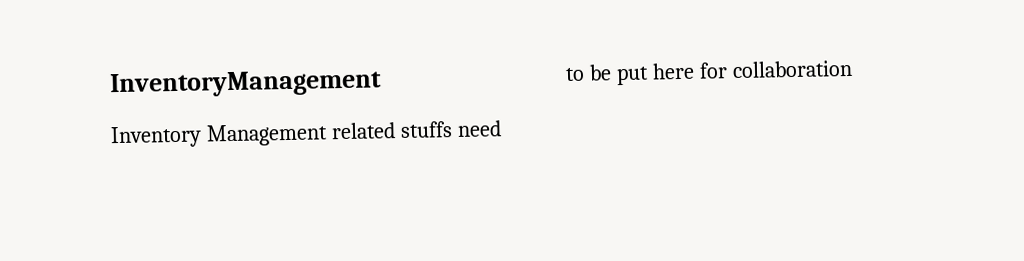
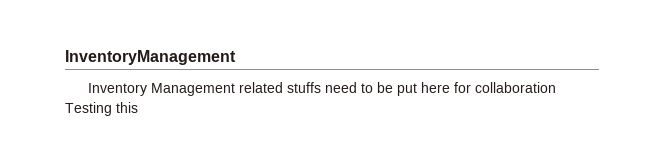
(853, 69) none -> [65,102,138,116] Testing this

